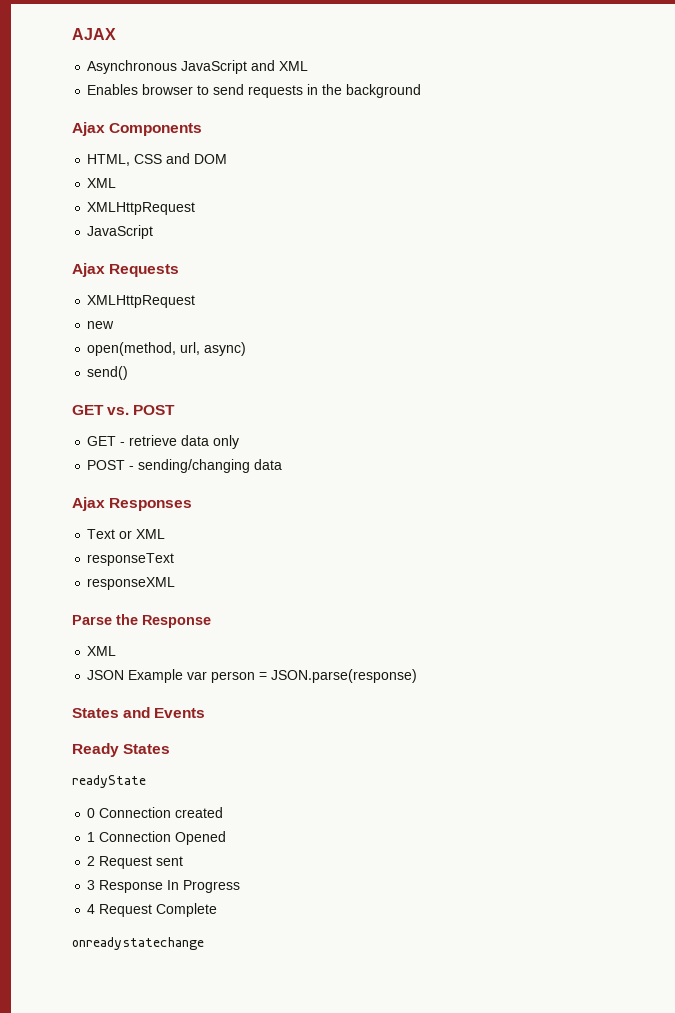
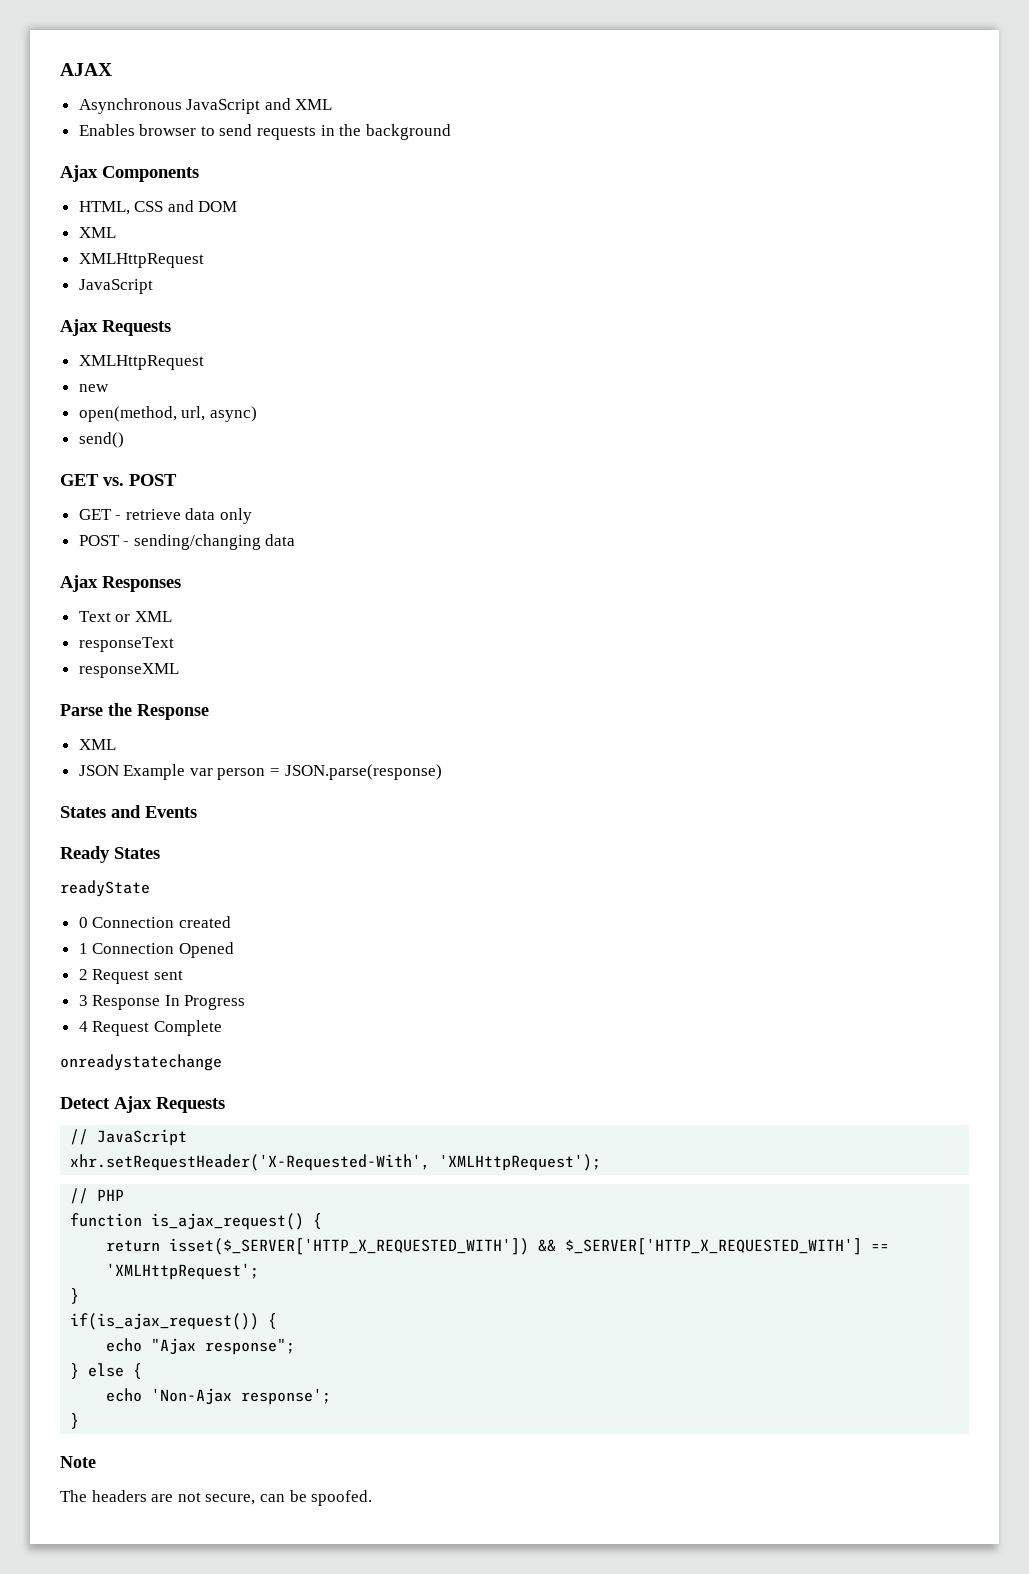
(204, 943) none -> [60,1096,225,1113] [70,1129,188,1146] [70,1154,602,1171] [70,1188,125,1204] [70,1213,323,1230] [106,1238,890,1255] [106,1263,260,1280] [70,1288,80,1304] [70,1313,278,1330] [106,1338,296,1355] [70,1363,143,1379] [106,1388,332,1405] [70,1413,80,1429] [60,1456,96,1468] [60,1490,373,1506] // Detect Ajax Requests // // JavaScript // xhr.setRequestHeader('X-Requested-With', 'XMLHttpRequest'); // // PHP // function is_ajax_request() { // return isset($_SERVER['HTTP_X_REQUESTED_WITH']) && $_SERVER['HTTP_X_REQUESTED_WITH'] == 'XMLHttpRequest'; // } // if(is_ajax_request()) { // echo "Ajax response"; // } else { // echo 'Non-Ajax response'; // } // Note // The headers are not secure, can be spoofed.

